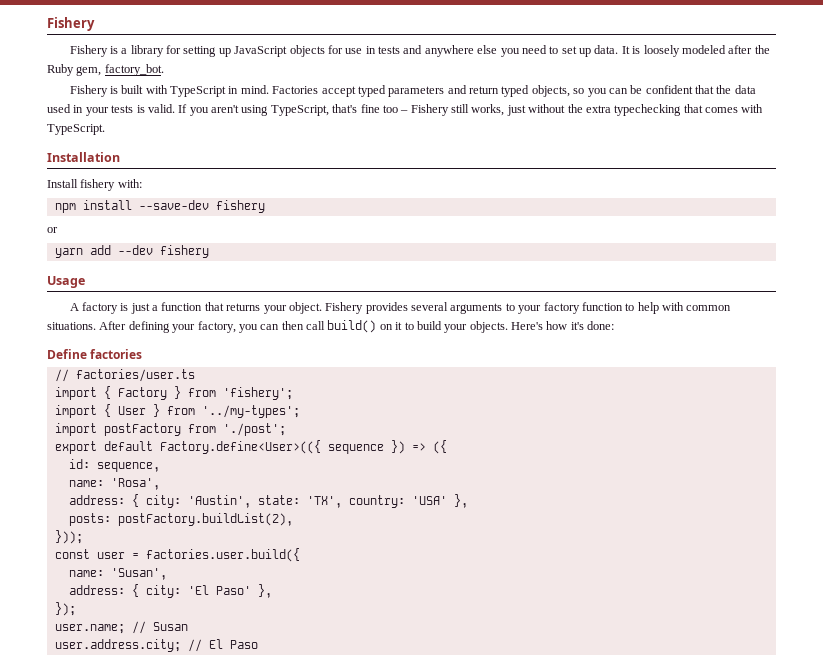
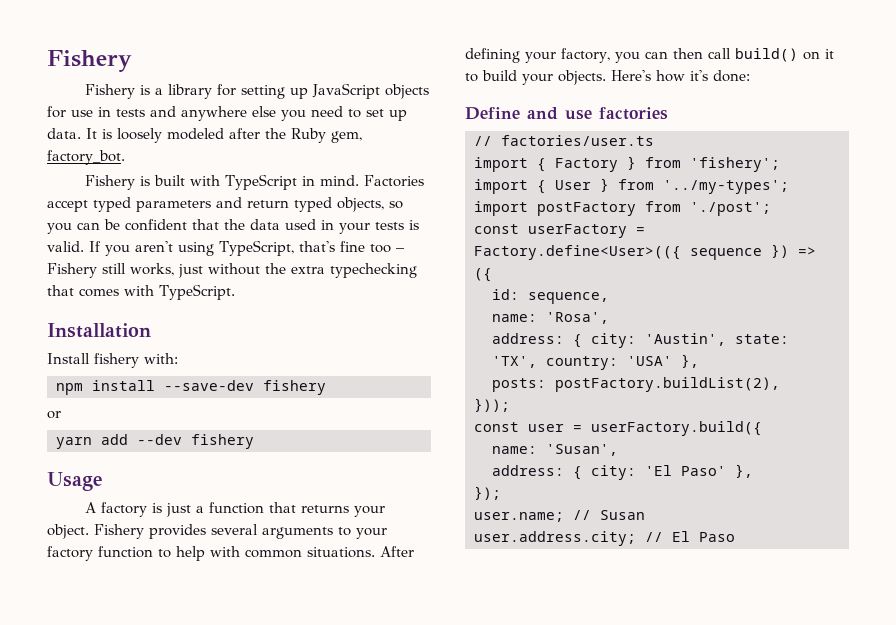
(87, 354) none -> [527,107,592,120] and use
[54,441,153,454] export default -> [474,224,645,238] const userFactory =
[145,548,300,562] factories.user.build({ -> [591,421,762,436] userFactory.build({

